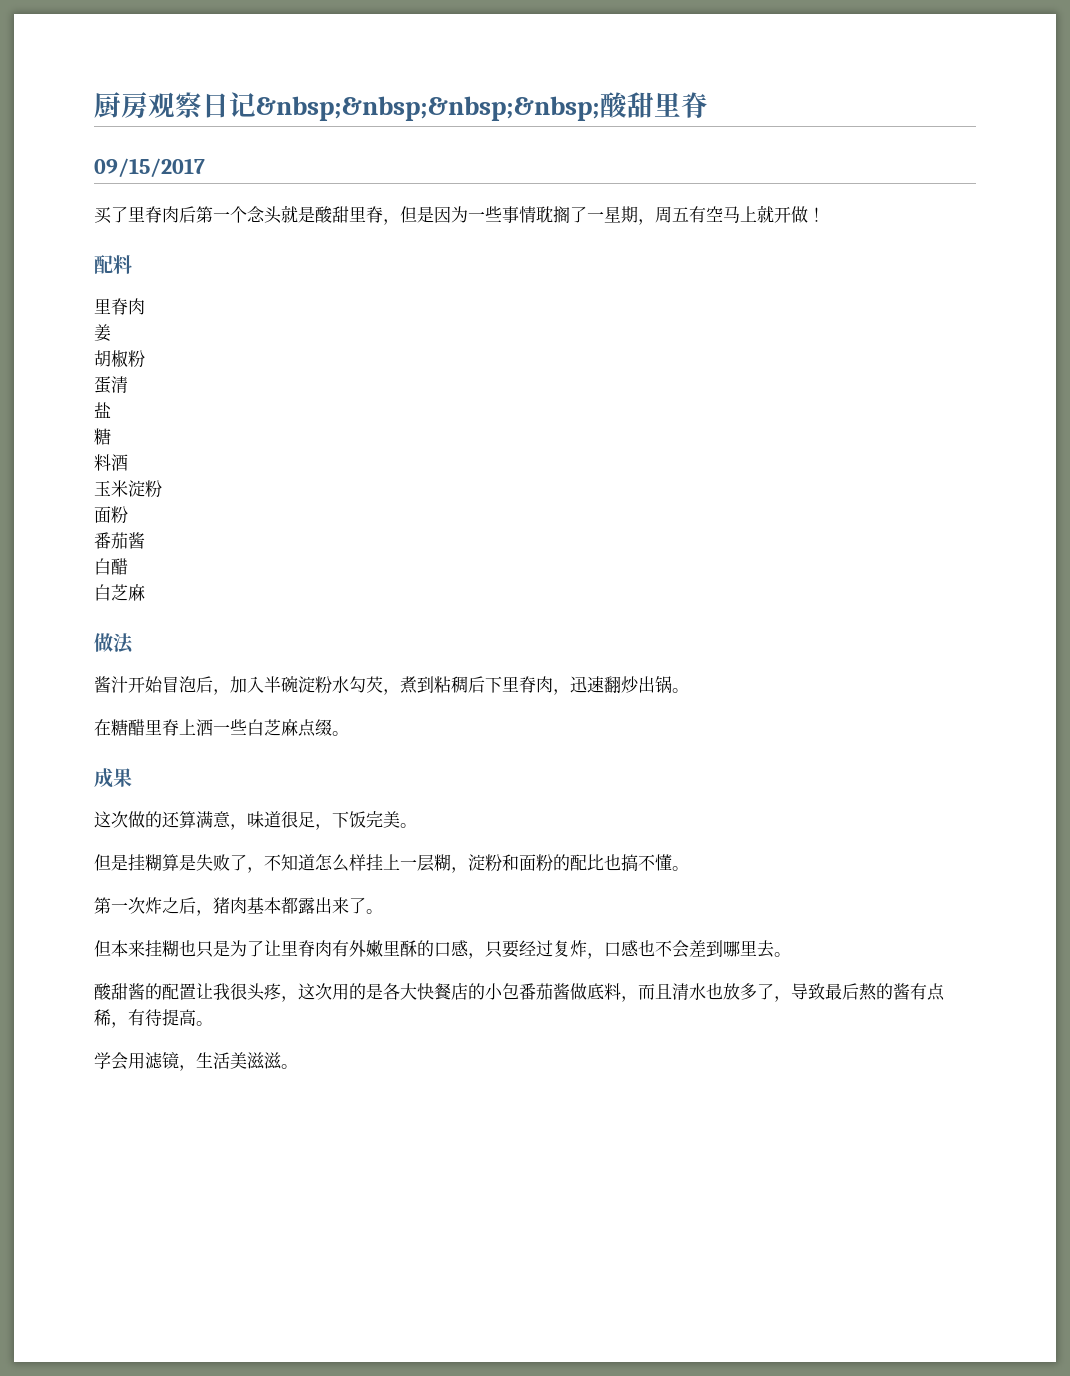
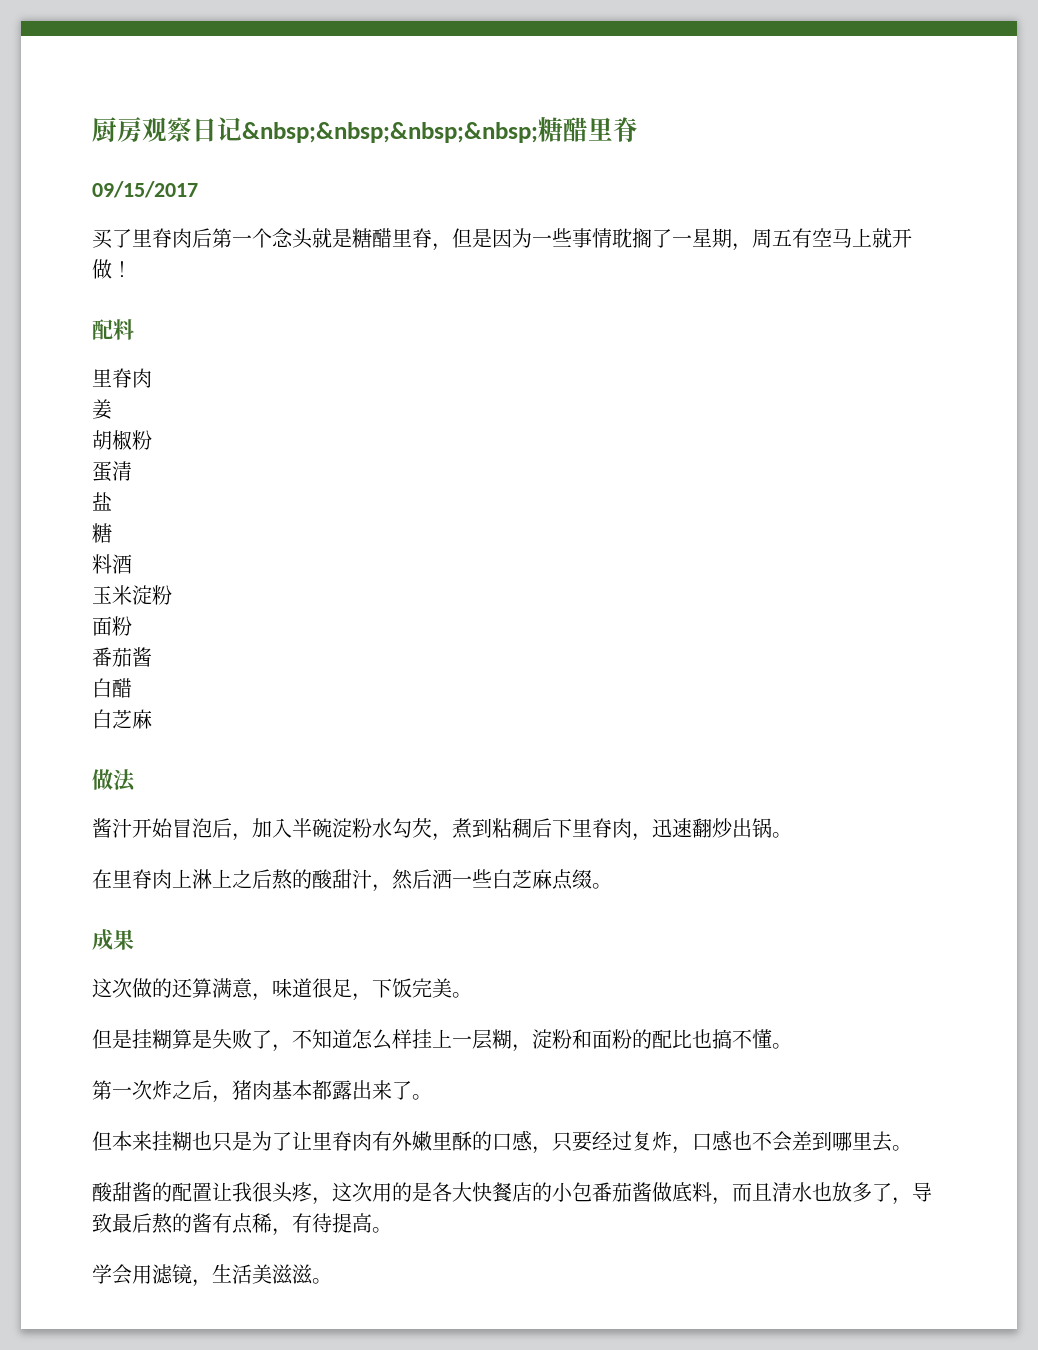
[600,92,654,118] 酸甜 -> [538,117,588,142] 糖醋
[315,206,349,223] 酸甜 -> [352,228,392,248] 糖醋
[111,719,196,736] 糖醋里脊上 -> [112,869,432,892] 里脊肉上淋上之后熬的酸甜汁，然后

